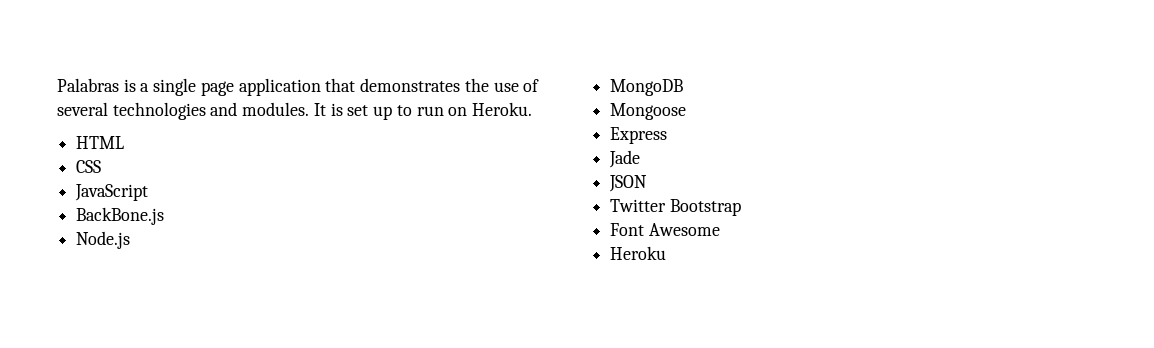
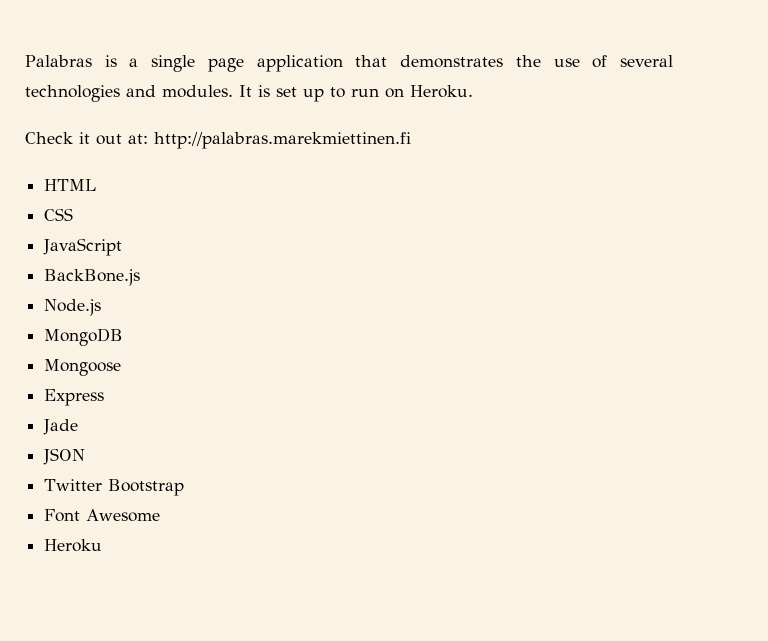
(532, 109) none -> [25,132,411,149] // Check it out at: http://palabras.marekmiettinen.fi

